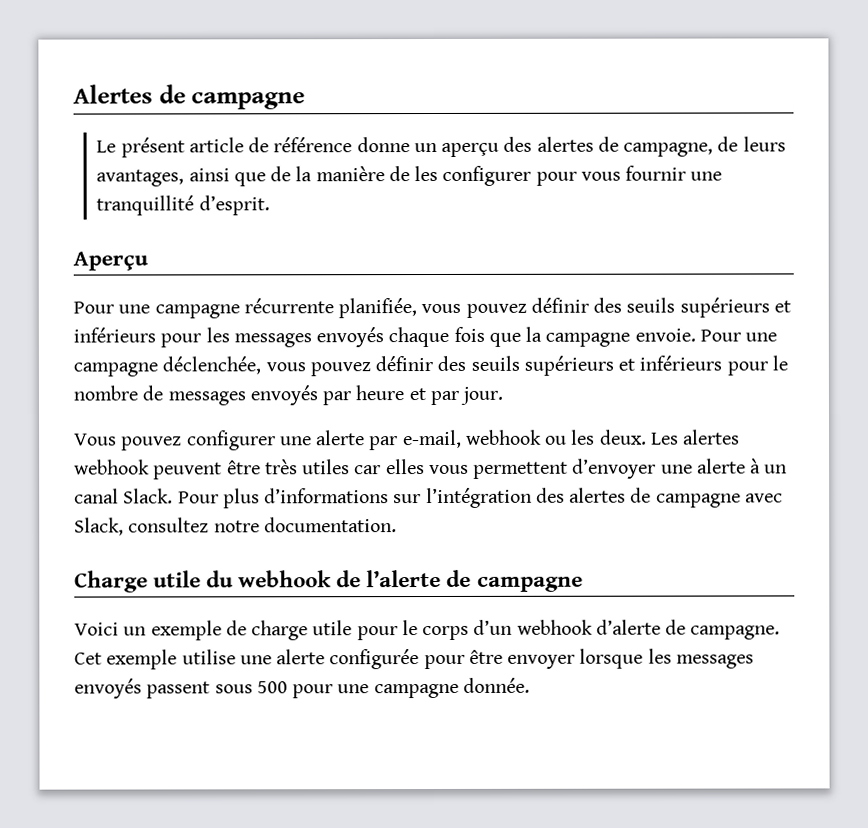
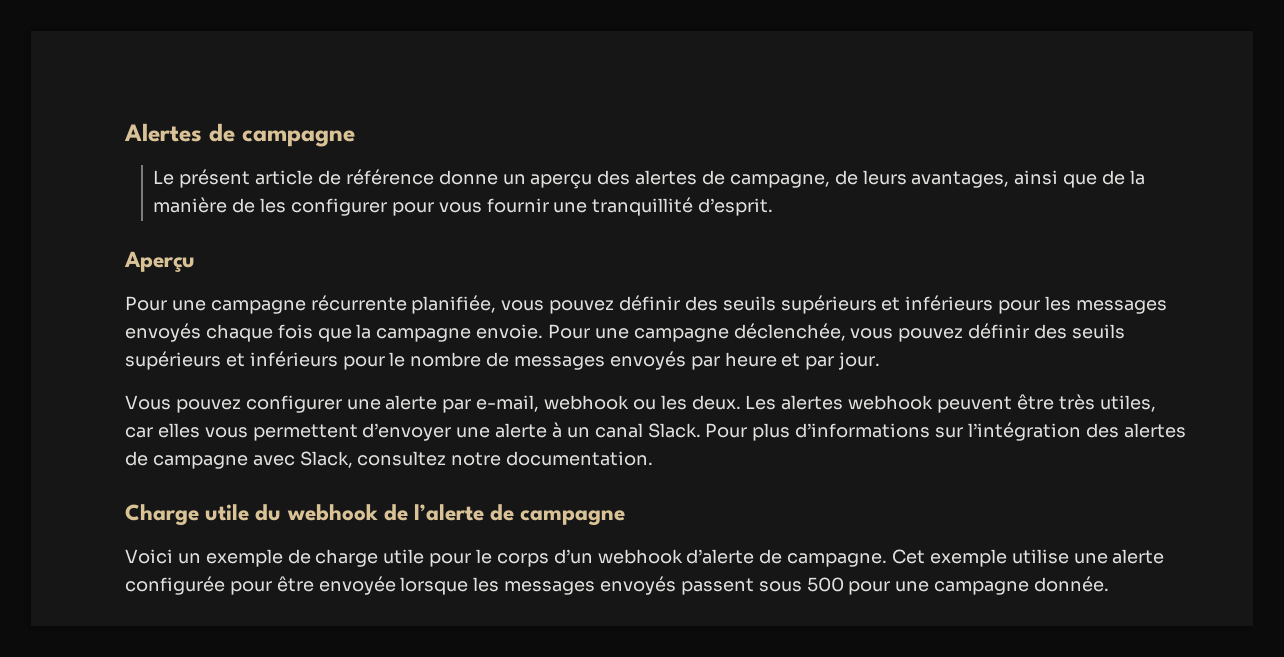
[302,459,351,475] utiles -> [1099,395,1156,412] utiles,
[507,654,576,669] envoyer -> [318,576,396,595] envoyée

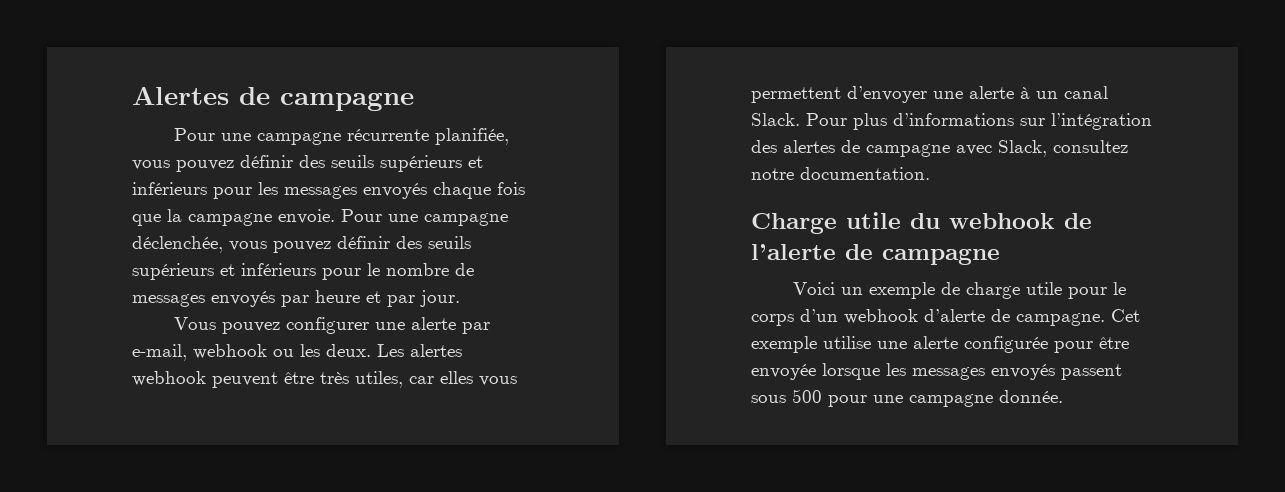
[153,169,1145,189] [153,197,774,216] [124,251,195,272] // Le présent article de référence donne un aperçu des alertes de campagne, de leurs avantages, ainsi que de la manière de les configurer pour vous fournir une tranquillité d’esprit. // Aperçu -> (414, 101) none

